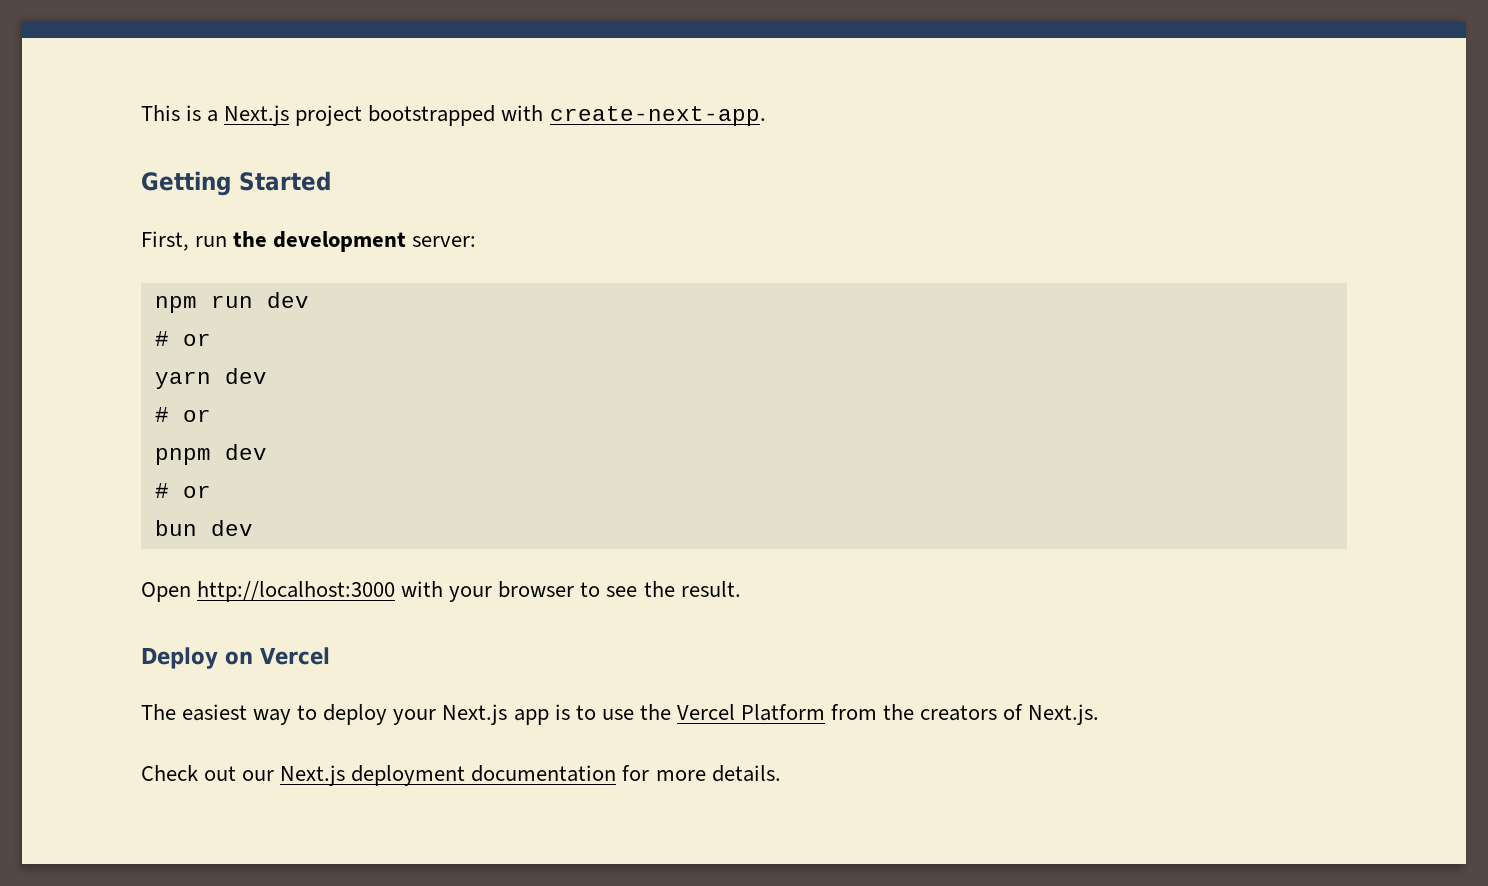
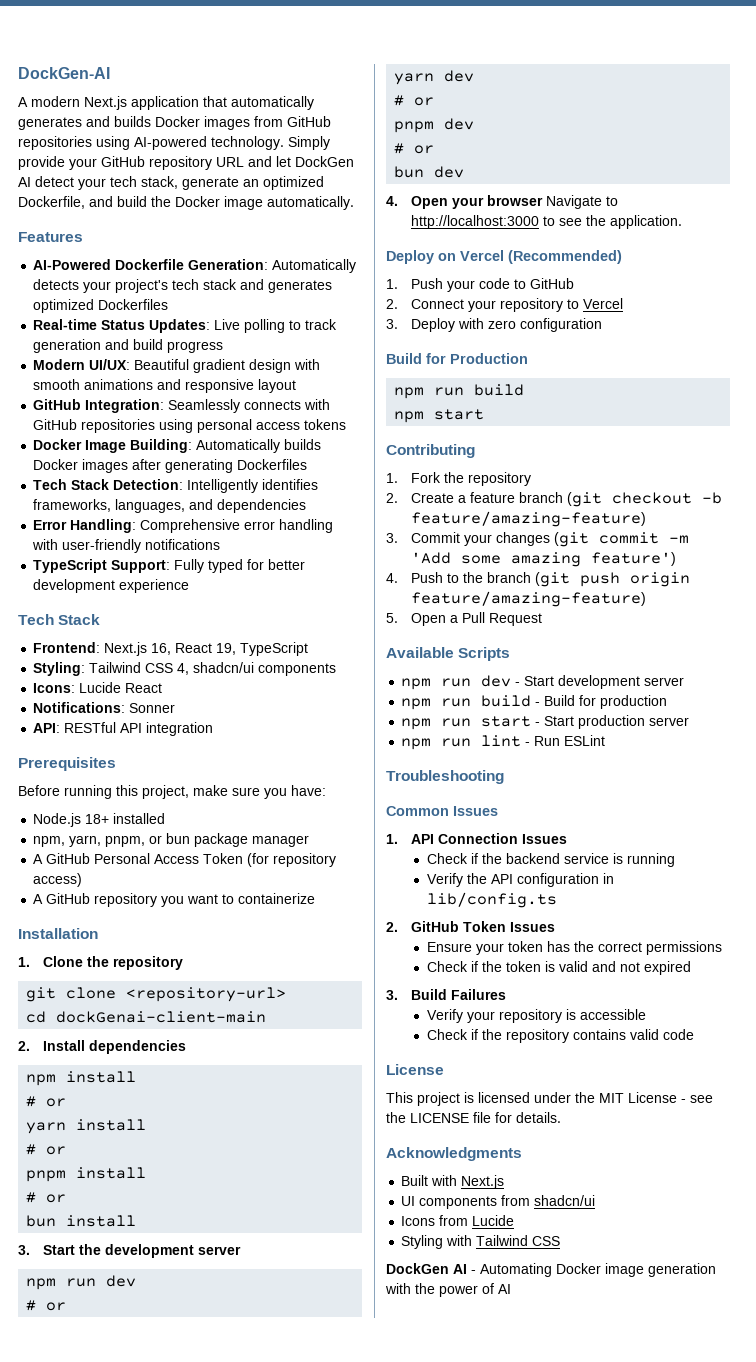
[141,105,766,126] [141,171,331,196] [141,231,228,251] This is a Next.js project bootstrapped with create-next-app. // Getting Started // First, run -> [18,67,110,79] [18,96,314,110] [18,116,331,130] [18,136,330,150] [18,156,354,170] [18,176,324,190] [18,196,354,210] [18,232,83,242] [33,259,357,273] [33,279,333,293] [33,299,169,313] [33,319,338,333] [33,339,224,353] [33,359,321,373] [33,379,297,393] [33,399,331,413] [33,419,347,433] [33,439,322,453] [33,459,308,473] [33,479,319,493] [33,499,307,513] [33,519,334,533] [32,539,221,553] [33,559,306,573] [33,579,190,593] [18,614,101,625] [33,642,309,656] [33,662,337,676] [33,682,163,693] [33,702,176,713] [33,722,214,736] [18,757,116,771] [18,785,326,799] [33,813,166,827] [33,833,310,847] [33,853,337,867] [33,873,83,887] [33,893,316,907] [18,928,98,939] [18,956,184,970] [26,987,287,1002] [26,1011,267,1023] [18,1040,187,1054] [26,1071,137,1086] [26,1096,67,1107] [26,1119,147,1134] [26,1144,67,1155] [26,1167,147,1182] [26,1192,67,1203] [26,1215,137,1227] [18,1245,76,1255] DockGen-AI // A modern Next.js application that automatically generates and builds Docker images from GitHub repositories using AI-powered technology. Simply provide your GitHub repository URL and let DockGen AI detect your tech stack, generate an optimized Dockerfile, and build the Docker image automatically. // Features // AI-Powered Dockerfile Generation: Automatically detects your project's tech stack and generates optimized Dockerfiles // Real-time Status Updates: Live polling to track generation and build progress // Modern UI/UX: Beautiful gradient design with smooth animations and responsive layout // GitHub Integration: Seamlessly connects with GitHub repositories using personal access tokens // Docker Image Building: Automatically builds Docker images after generating Dockerfiles // Tech Stack Detection: Intelligently identifies frameworks, languages, and dependencies // Error Handling: Comprehensive error handling with user-friendly notifications // TypeScript Support: Fully typed for better development experience // Tech Stack // Frontend: Next.js 16, React 19, TypeScript // Styling: Tailwind CSS 4, shadcn/ui components // Icons: Lucide React // Notifications: Sonner // API: RESTful API integration // Prerequisites // Before running this project, make sure you have: // Node.js 18+ installed // npm, yarn, pnpm, or bun package manager // A GitHub Personal Access Token (for repository access) // A GitHub repository you want to containerize // Installation // 1. Clone the repository // git clone <repository-url> // cd dockGenai-client-main // 2. Install dependencies // npm install // # or // yarn install // # or // pnpm install // # or // bun install // 3. Start
[412,236,477,247] server: -> [198,1246,242,1255] server
[141,581,575,602] Open http://localhost:3000 with your browser -> [386,195,619,209] [411,215,540,229] 4. Open your browser Navigate to http://localhost:3000
[680,581,741,597] result. -> [610,215,683,229] application.
[141,704,1100,725] [141,765,781,786] // The easiest way to deploy your Next.js app is to use the Vercel Platform from the creators of Next.js. // Check out our Next.js deployment documentation for more details. -> [508,250,622,264] [386,278,575,292] [386,298,624,312] [386,318,603,332] [386,353,528,364] [394,384,525,399] [394,409,485,423] [386,444,475,458] [386,472,532,486] [386,492,723,507] [411,511,647,527] [386,532,690,547] [411,552,677,567] [386,572,691,587] [411,591,647,607] [386,612,543,626] [386,647,511,661] [401,675,685,690] [401,695,668,710] [401,715,690,730] [401,735,606,750] [386,770,504,784] [386,806,498,816] [386,833,568,844] [426,853,675,867] [426,873,614,887] [426,892,557,908] [386,921,556,932] [426,941,722,955] [426,961,691,975] [386,989,507,1000] [426,1009,646,1023] [426,1029,694,1043] [386,1064,444,1075] [386,1092,713,1106] [386,1112,561,1123] [386,1147,522,1161] [401,1175,505,1189] [401,1195,596,1209] [401,1215,515,1226] [401,1235,561,1249] [386,1263,716,1277] [385,1283,511,1297] (Recommended) // 1. Push your code to GitHub // 2. Connect your repository to Vercel // 3. Deploy with zero configuration // Build for Production // npm run build // npm start // Contributing // 1. Fork the repository // 2. Create a feature branch (git checkout -b feature/amazing-feature) // 3. Commit your changes (git commit -m 'Add some amazing feature') // 4. Push to the branch (git push origin feature/amazing-feature) // 5. Open a Pull Request // Available Scripts // npm run dev - Start development server // npm run build - Build for production // npm run start - Start production server // npm run lint - Run ESLint // Troubleshooting // Common Issues // 1. API Connection Issues // Check if the backend service is running // Verify the API configuration in lib/config.ts // 2. GitHub Token Issues // Ensure your token has the correct permissions // Check if the token is valid and not expired // 3. Build Failures // Verify your repository is accessible // Check if the repository contains valid code // License // This project is licensed under the MIT License - see the LICENSE file for details. // Acknowledgments // Built with Next.js // UI components from shadcn/ui // Icons from Lucide // Styling with Tailwind CSS // DockGen AI - Automating Docker image generation with the power of AI

